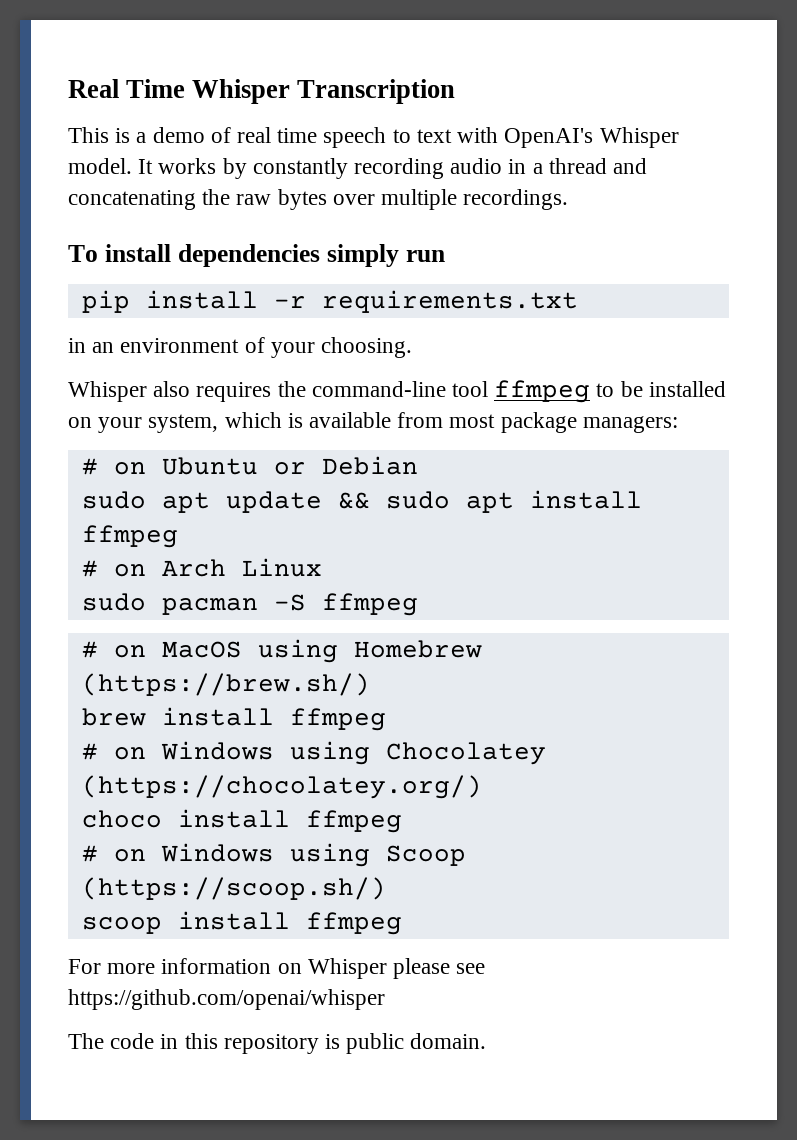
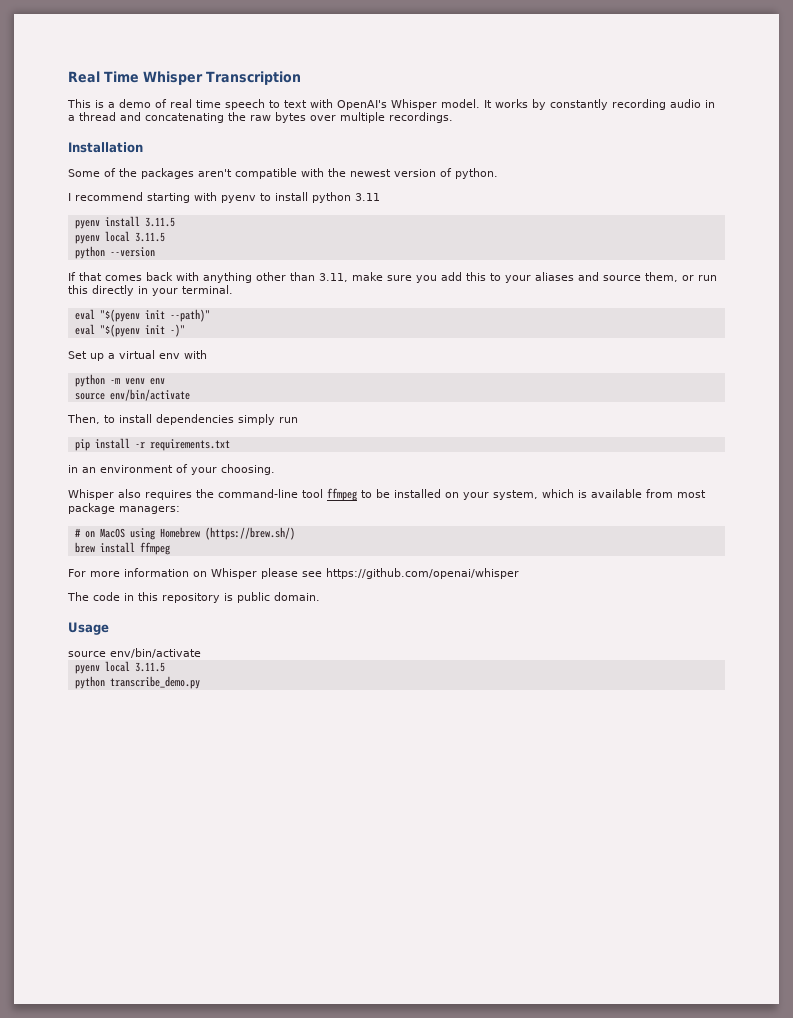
[68,245,98,262] To -> [68,142,143,153] [68,168,498,179] [68,192,380,203] [74,216,175,229] [74,231,165,244] [74,246,155,259] [68,272,717,283] [68,285,233,296] [74,309,210,322] [74,324,185,337] [68,350,207,361] [74,374,165,387] [74,389,190,401] [67,414,115,424] Installation // Some of the packages aren't compatible with the newest version of python. // I recommend starting with pyenv to install python 3.11 // pyenv install 3.11.5 // pyenv local 3.11.5 // python --version // If that comes back with anything other than 3.11, make sure you add this to your aliases and source them, or run this directly in your terminal. // eval "$(pyenv init --path)" // eval "$(pyenv init -)" // Set up a virtual env with // python -m venv env // source env/bin/activate // Then, to
[81,456,418,475] [81,490,642,513] [81,525,178,548] [81,558,322,577] [81,593,418,616] // # on Ubuntu or Debian // sudo apt update && sudo apt install ffmpeg // # on Arch Linux // sudo pacman -S ffmpeg -> (180, 510) none
[81,741,546,765] [81,775,482,799] [81,809,402,833] [81,843,466,867] [81,877,386,900] [81,911,402,935] // # on Windows using Chocolatey (https://chocolatey.org/) // choco install ffmpeg // # on Windows using Scoop (https://scoop.sh/) // scoop install ffmpeg -> (170, 548) none
(487, 1041) none -> [68,622,109,635] [68,648,201,658] [74,661,165,674] [74,676,200,689] // Usage // source env/bin/activate // pyenv local 3.11.5 // python transcribe_demo.py

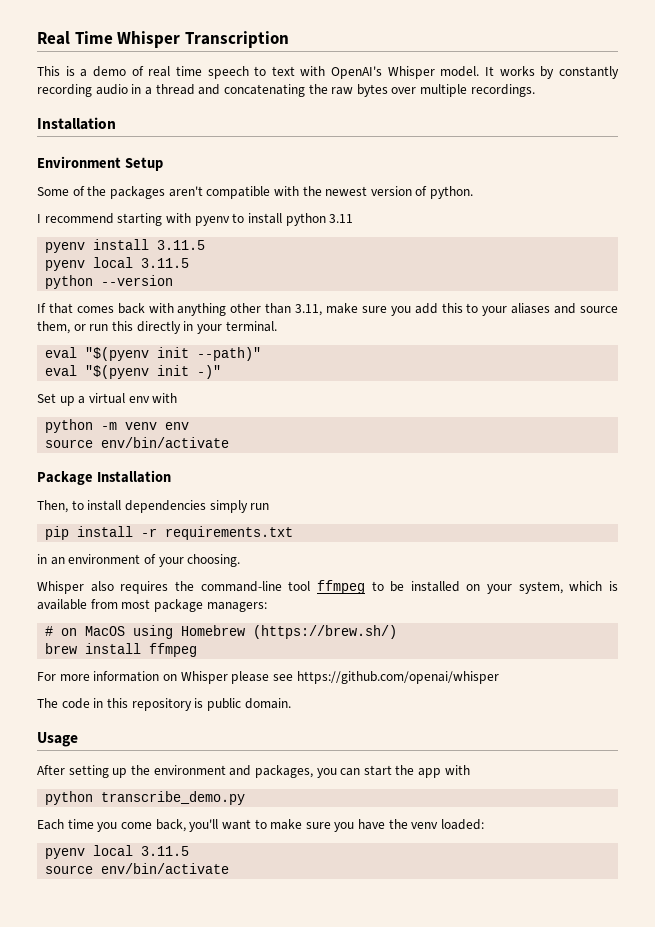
(143, 147) none -> [37,156,163,171] // Environment Setup
(190, 395) none -> [37,470,171,485] // Package Installation
[68,648,201,658] [74,661,165,674] [74,676,200,689] source env/bin/activate // pyenv local 3.11.5 // python transcribe_demo.py -> [37,765,470,778] [45,791,246,805] [37,819,485,832] [45,845,190,859] [45,863,230,874] After setting up the environment and packages, you can start the app with // python transcribe_demo.py // Each time you come back, you'll want to make sure you have the venv loaded: // pyenv local 3.11.5 // source env/bin/activate

